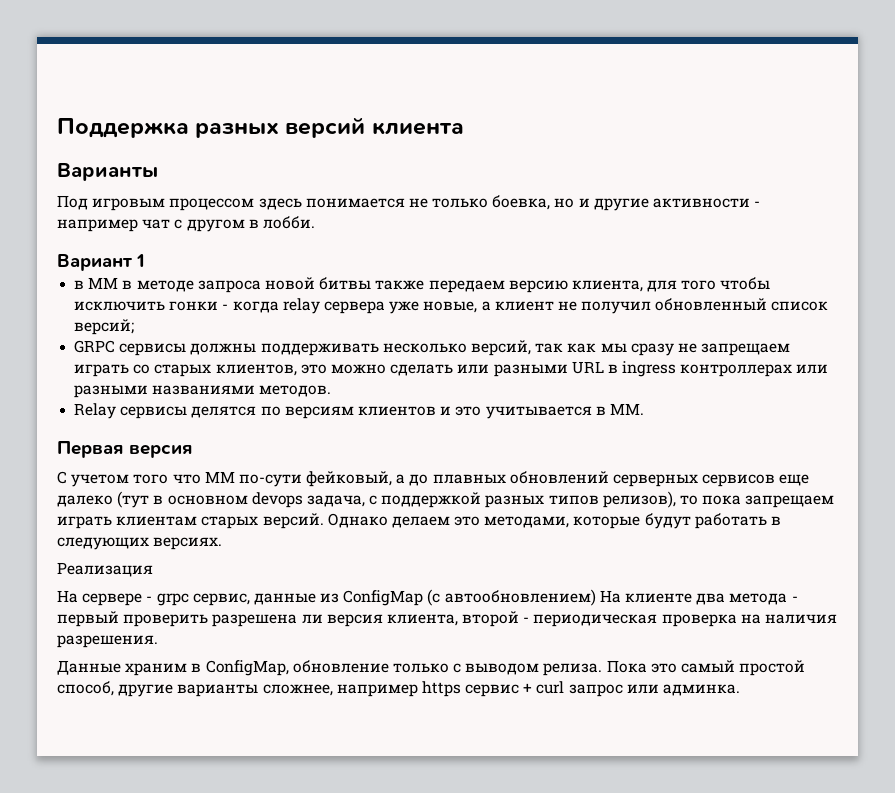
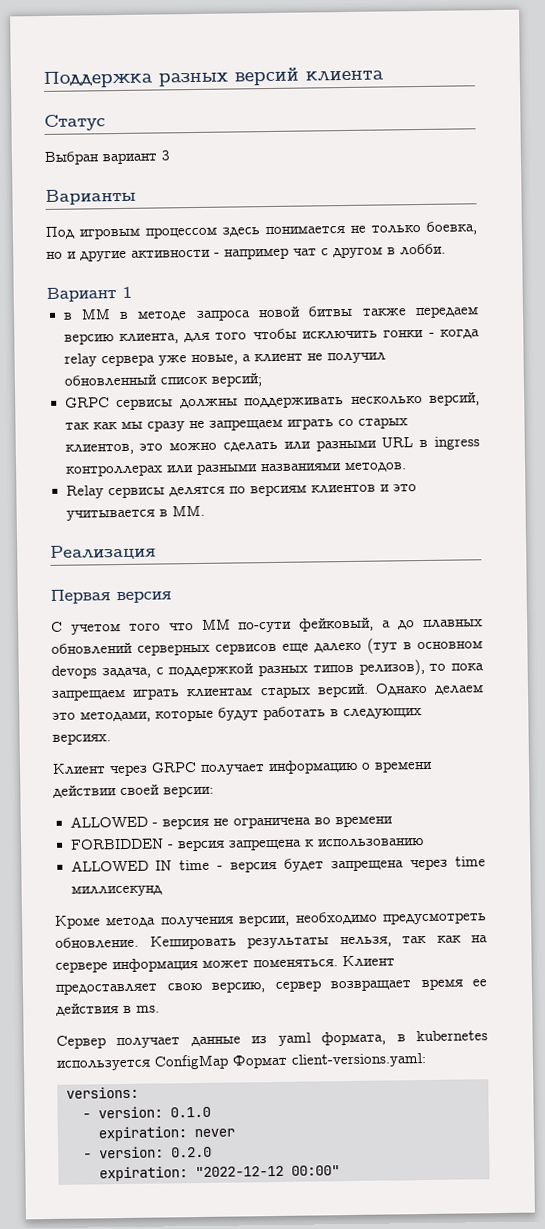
(464, 128) none -> [44,114,106,131] [44,150,170,165] // Статус // Выбран вариант 3
(644, 409) none -> [50,544,156,560] // Реализация
[57,562,153,577] [57,589,798,606] [57,611,838,627] [57,635,158,648] [57,660,806,676] [57,681,741,697] Реализация // На сервере - grpc сервис, данные из ConfigMap (с автообновлением) На клиенте два метода - первый проверить разрешена ли версия клиента, второй - периодическая проверка на наличия разрешения. // Данные храним в ConfigMap, обновление только с выводом релиза. Пока это самый простой способ, другие варианты сложнее, например https сервис + curl запрос или админка. -> [52,759,433,777] [53,784,214,798] [69,815,393,830] [69,838,424,852] [70,856,486,873] [70,885,163,897] [54,911,487,929] [55,935,488,950] [55,955,395,973] [55,978,487,995] [56,1003,160,1016] [56,1030,488,1049] [56,1053,427,1071] [66,1086,139,1099] [82,1106,211,1119] [98,1126,235,1142] [83,1146,212,1159] [99,1165,340,1182] Клиент через GRPC получает информацию о времени действии своей версии: // ALLOWED - версия не ограничена во времени // FORBIDDEN - версия запрещена к использованию // ALLOWED IN time - версия будет запрещена через time миллисекунд // Кроме метода получения версии, необходимо предусмотреть обновление. Кешировать результаты нельзя, так как на сервере информация может поменяться. Клиент предоставляет свою версию, сервер возвращает время ее действия в ms. // Сервер получает данные из yaml формата, в kubernetes используется ConfigMap Формат client-versions.yaml: // versions: // - version: 0.1.0 // expiration: never // - version: 0.2.0 // expiration: "2022-12-12 00:00"

